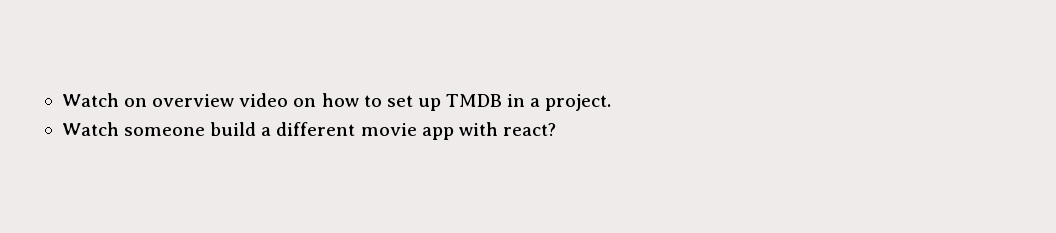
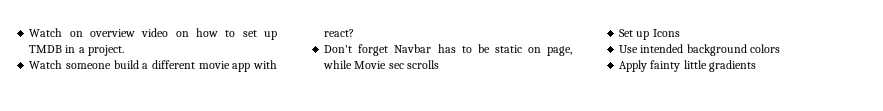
(556, 129) none -> [324,44,572,56] [323,60,439,69] [619,29,680,40] [619,44,780,56] [619,60,756,72] // Don't forget Navbar has to be static on page, while Movie sec scrolls // Set up Icons // Use intended background colors // Apply fainty little gradients

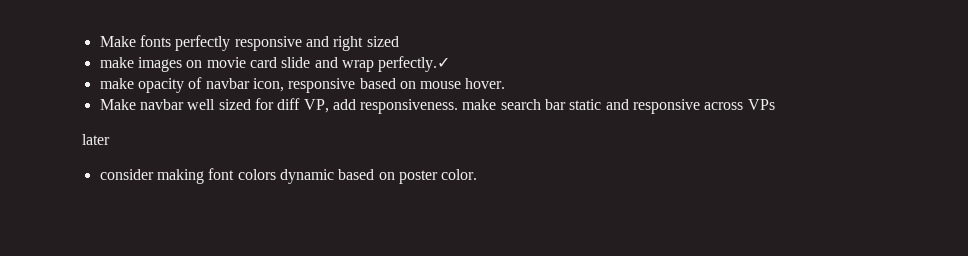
[29,28,277,40] [29,45,124,56] [29,60,277,72] [324,29,355,37] [324,44,572,56] [323,60,439,69] [619,29,680,40] [619,44,780,56] [619,60,756,72] Watch on overview video on how to set up TMDB in a project. // Watch someone build a different movie app with react? // Don't forget Navbar has to be static on page, while Movie sec scrolls // Set up Icons // Use intended background colors // Apply fainty little gradients -> [99,35,399,51] [99,56,451,72] [99,77,506,93] [99,98,775,114] [82,134,110,145] [99,168,478,184] Make fonts perfectly responsive and right sized // make images on movie card slide and wrap perfectly.✓ // make opacity of navbar icon, responsive based on mouse hover. // Make navbar well sized for diff VP, add responsiveness. make search bar static and responsive across VPs // later // consider making font colors dynamic based on poster color.

